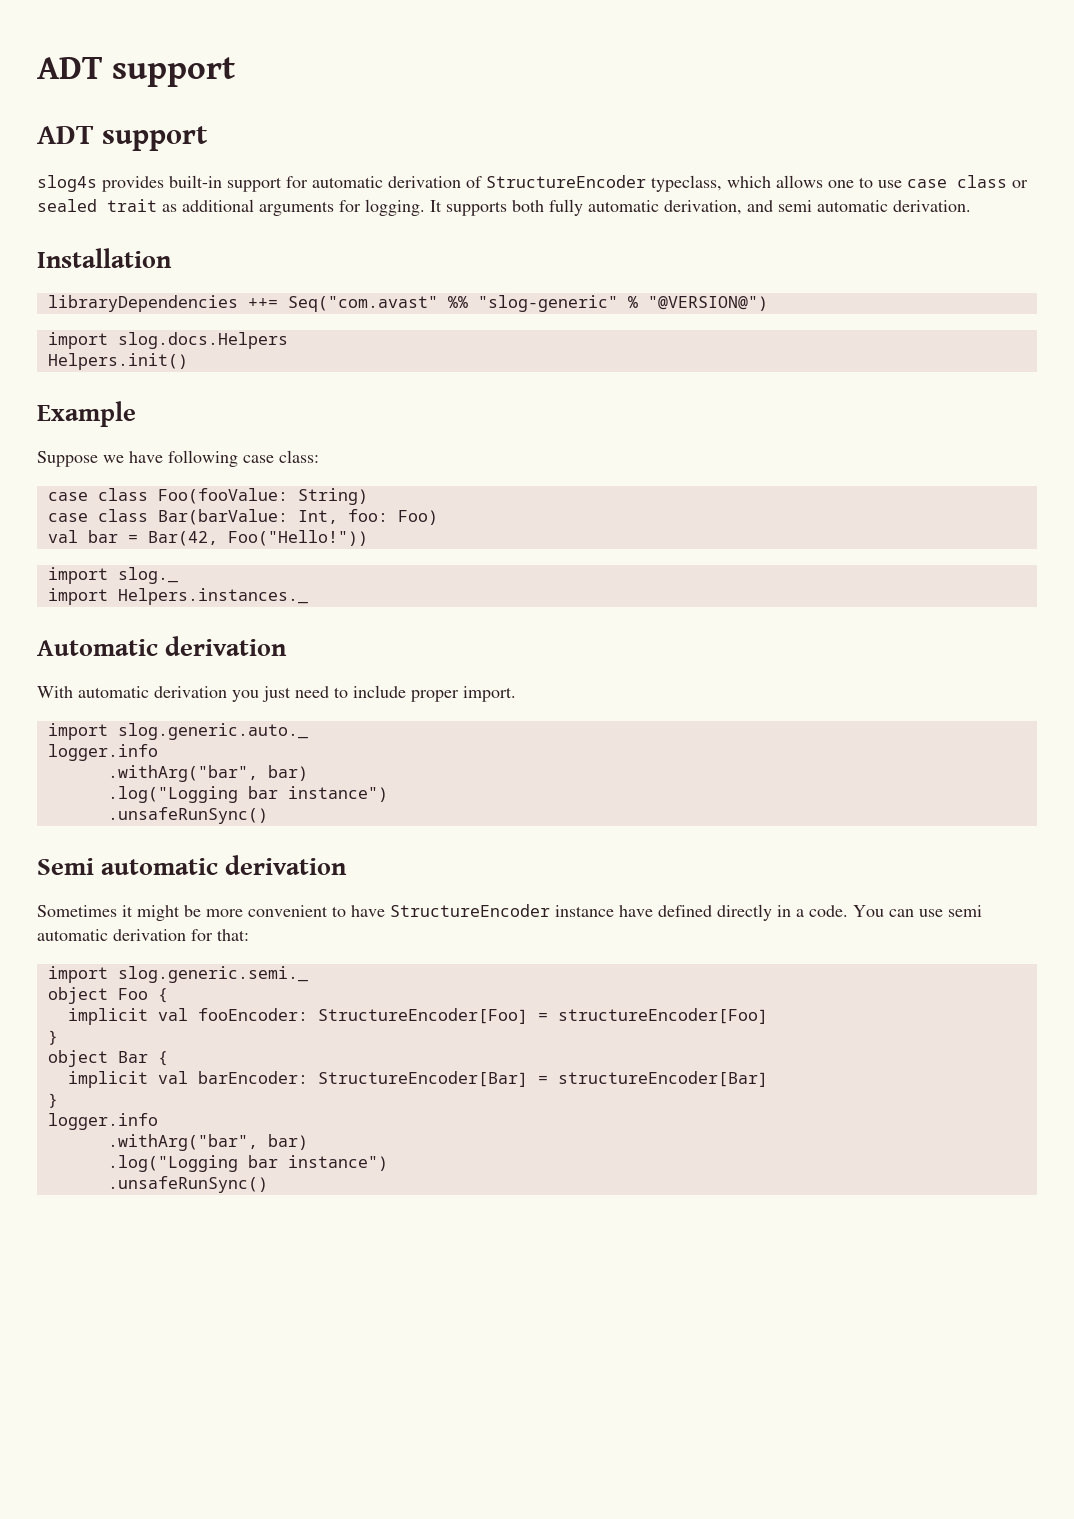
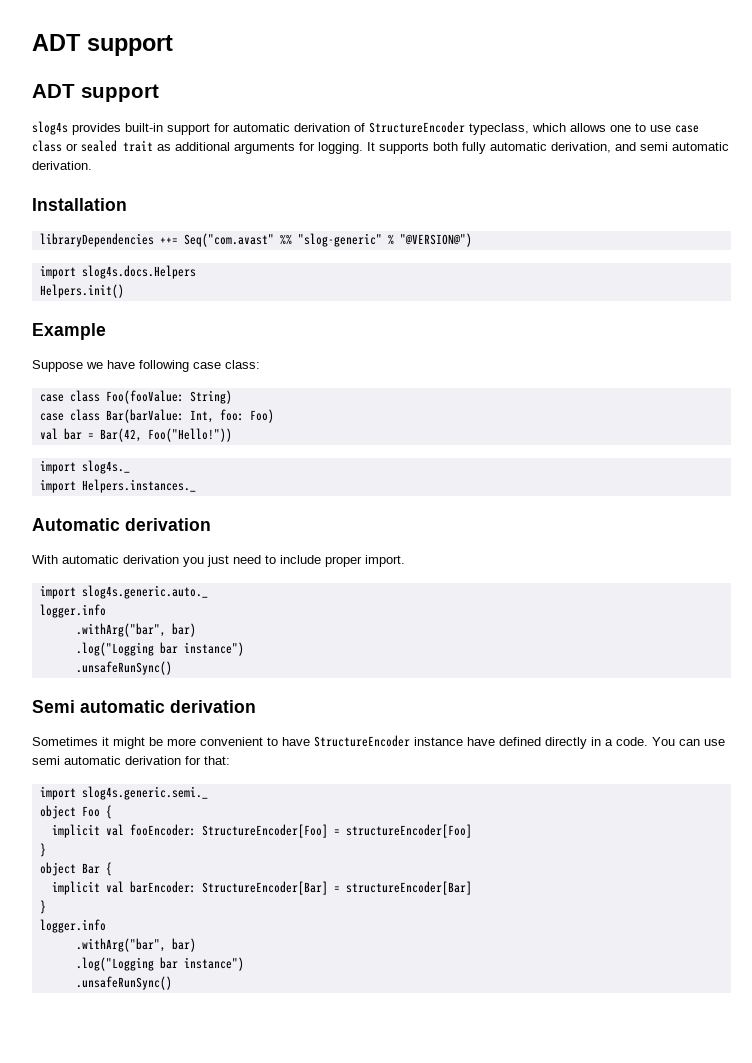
[117,332,288,349] slog.docs.Helpers -> [81,265,196,279] slog4s.docs.Helpers
[117,567,178,584] slog._ -> [81,460,130,474] slog4s._
[117,723,308,740] slog.generic.auto._ -> [81,585,208,599] slog4s.generic.auto._
[117,966,308,983] slog.generic.semi._ -> [81,786,208,800] slog4s.generic.semi._

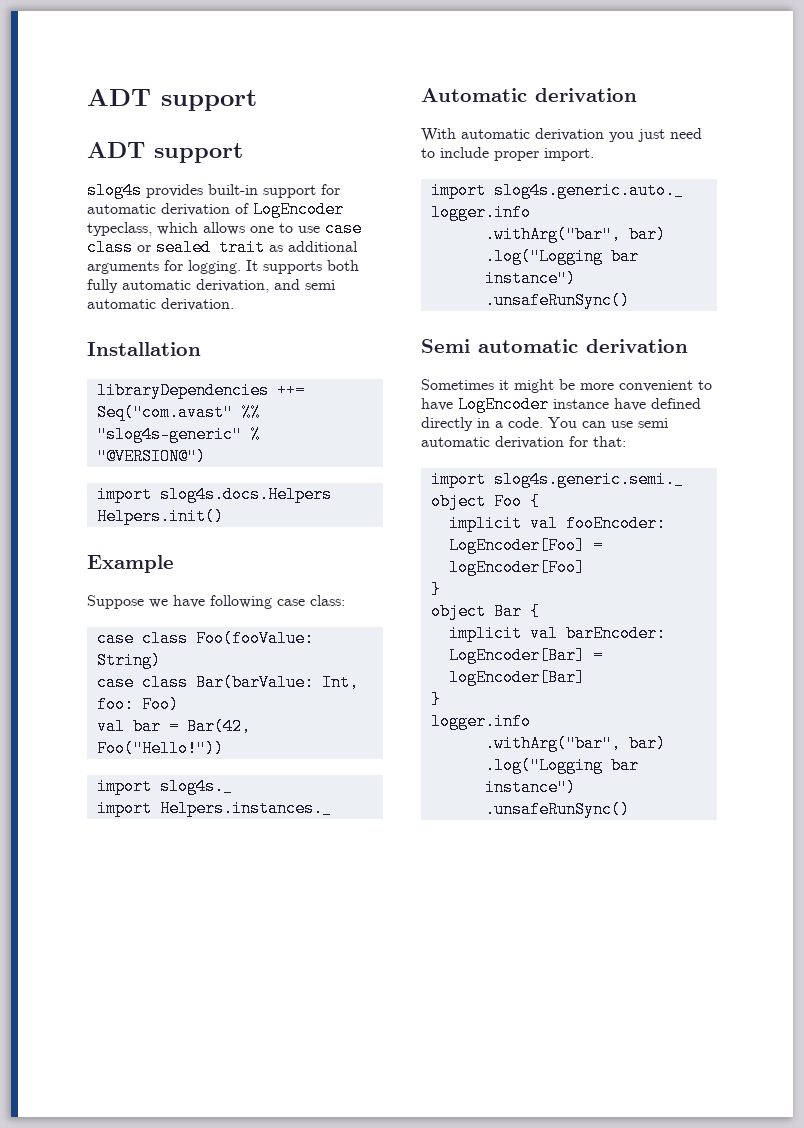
[369,121,465,133] StructureEncoder -> [253,201,344,218] LogEncoder
[297,233,382,247] "slog-generic" -> [96,426,242,443] "slog4s-generic"
[314,735,410,747] StructureEncoder -> [458,396,549,413] LogEncoder
[201,824,472,838] StructureEncoder[Foo] = structureEncoder[Foo] -> [448,537,603,554] [448,559,585,576] LogEncoder[Foo] = logEncoder[Foo]
[201,881,472,895] StructureEncoder[Bar] = structureEncoder[Bar] -> [448,647,603,664] [448,669,585,686] LogEncoder[Bar] = logEncoder[Bar]

